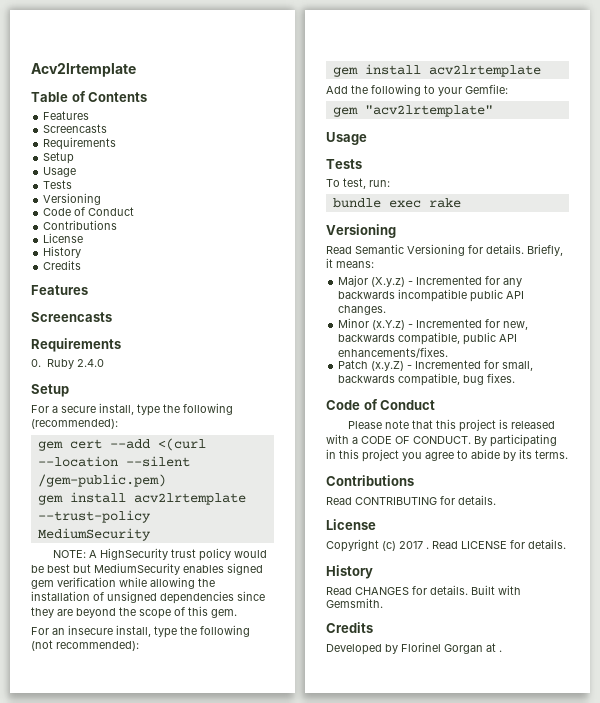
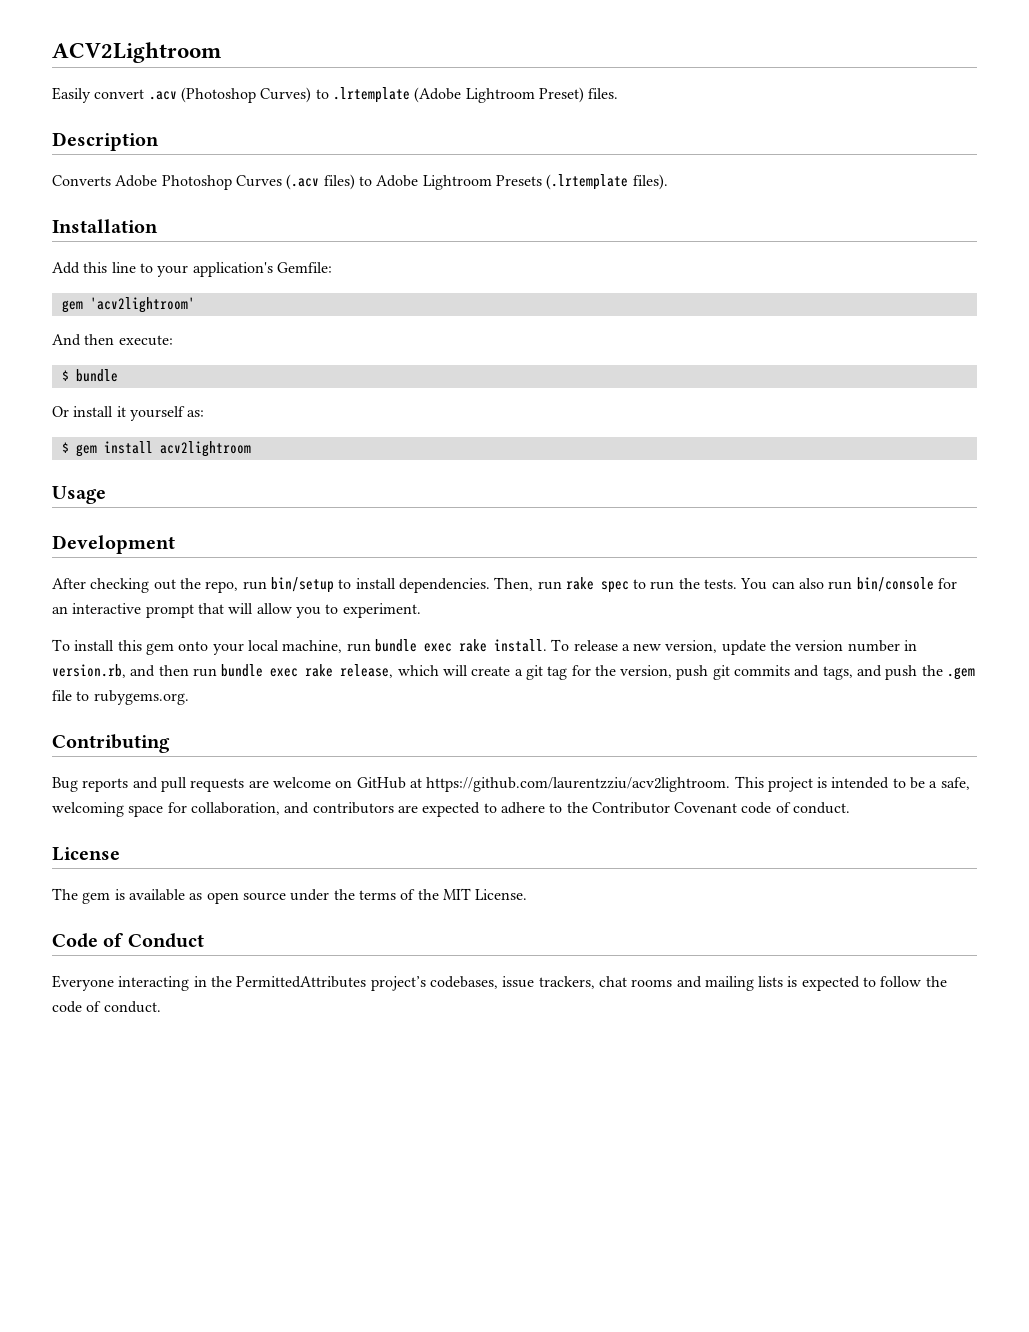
[31,63,136,77] [31,91,148,102] [43,111,90,120] [43,124,108,133] [43,137,117,150] [43,152,75,164] [43,167,77,177] [43,180,73,189] [43,193,102,205] [43,207,135,216] [43,220,118,230] [43,233,84,243] [43,246,82,258] [43,260,82,270] [31,285,88,295] [31,312,112,322] [31,338,121,352] [31,359,104,369] [31,384,69,397] [31,403,233,416] [31,419,118,429] [37,438,206,451] [37,456,190,467] [37,474,166,487] [37,492,246,505] [37,510,151,523] [37,528,151,541] [52,548,267,561] [31,563,263,575] [31,577,215,589] [31,591,265,604] [31,606,237,619] [31,625,250,638] [31,640,139,651] [332,64,541,77] [326,84,508,96] [332,105,493,117] [326,132,367,145] [326,159,362,169] [326,178,390,189] [332,198,461,208] [326,224,396,238] [326,244,563,256] [326,258,374,268] [338,275,523,287] [338,289,525,302] [338,305,387,315] [338,318,529,330] [338,332,518,345] [338,347,449,358] [338,360,534,371] [338,373,516,386] [326,399,436,410] [347,419,555,432] [326,434,557,447] [326,449,568,462] [326,475,414,486] [326,495,496,505] [326,519,376,530] [326,539,566,552] [326,565,373,579] [326,585,521,595] [326,598,383,608] [326,622,373,633] [326,642,502,655] Acv2lrtemplate // Table of Contents // Features // Screencasts // Requirements // Setup // Usage // Tests // Versioning // Code of Conduct // Contributions // License // History // Credits // Features // Screencasts // Requirements // 0. Ruby 2.4.0 // Setup // For a secure install, type the following (recommended): // gem cert --add <(curl --location --silent /gem-public.pem) // gem install acv2lrtemplate --trust-policy MediumSecurity // NOTE: A HighSecurity trust policy would be best but MediumSecurity enables signed gem verification while allowing the installation of unsigned dependencies since they are beyond the scope of this gem. // For an insecure install, type the following (not recommended): // gem install acv2lrtemplate // Add the following to your Gemfile: // gem "acv2lrtemplate" // Usage // Tests // To test, run: // bundle exec rake // Versioning // Read Semantic Versioning for details. Briefly, it means: // Major (X.y.z) - Incremented for any backwards incompatible public API changes. // Minor (x.Y.z) - Incremented for new, backwards compatible, public API enhancements/fixes. // Patch (x.y.Z) - Incremented for small, backwards compatible, bug fixes. // Code of Conduct // Please note that this project is released with a CODE OF CONDUCT. By participating in this project you agree to abide by its terms. // Contributions // Read CONTRIBUTING for details. // License // Copyright (c) 2017 . Read LICENSE for details. // History // Read CHANGES for details. Built with Gemsmith. // Credits // Developed by Florinel Gorgan at . -> [52,42,222,63] [52,87,619,103] [52,132,159,151] [52,174,668,190] [52,219,158,233] [52,262,332,277] [61,297,195,313] [52,334,173,346] [61,369,118,382] [52,406,205,421] [61,441,251,457] [52,486,106,504] [52,535,175,554] [52,577,958,593] [52,603,421,618] [52,639,918,655] [52,664,976,680] [52,690,189,705] [52,734,170,753] [52,776,970,792] [52,802,851,817] [52,847,120,861] [52,888,528,904] [52,933,204,948] [52,975,947,991] [52,1001,161,1013] ACV2Lightroom // Easily convert .acv (Photoshop Curves) to .lrtemplate (Adobe Lightroom Preset) files. // Description // Converts Adobe Photoshop Curves (.acv files) to Adobe Lightroom Presets (.lrtemplate files). // Installation // Add this line to your application's Gemfile: // gem 'acv2lightroom' // And then execute: // $ bundle // Or install it yourself as: // $ gem install acv2lightroom // Usage // Development // After checking out the repo, run bin/setup to install dependencies. Then, run rake spec to run the tests. You can also run bin/console for an interactive prompt that will allow you to experiment. // To install this gem onto your local machine, run bundle exec rake install. To release a new version, update the version number in version.rb, and then run bundle exec rake release, which will create a git tag for the version, push git commits and tags, and push the .gem file to rubygems.org. // Contributing // Bug reports and pull requests are welcome on GitHub at https://github.com/laurentzziu/acv2lightroom. This project is intended to be a safe, welcoming space for collaboration, and contributors are expected to adhere to the Contributor Covenant code of conduct. // License // The gem is available as open source under the terms of the MIT License. // Code of Conduct // Everyone interacting in the PermittedAttributes project’s codebases, issue trackers, chat rooms and mailing lists is expected to follow the code of conduct.

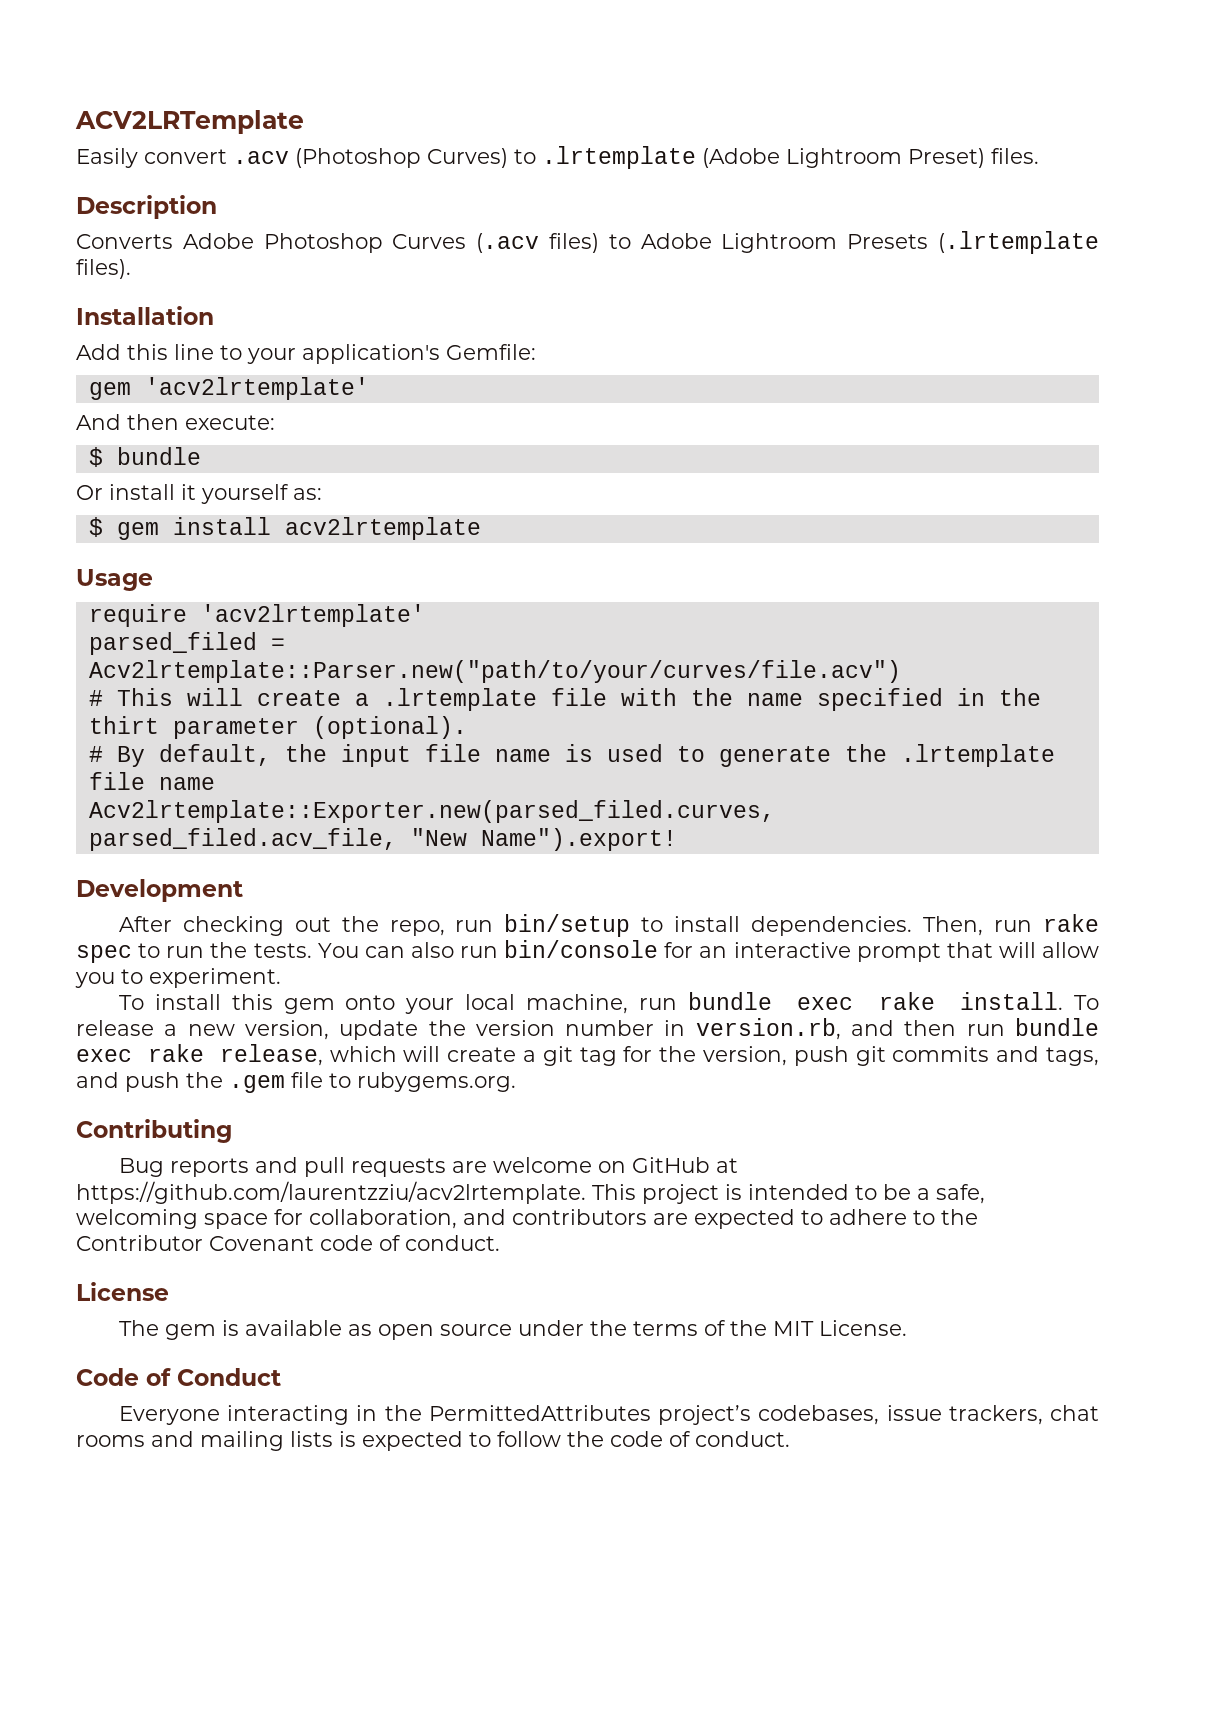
[52,42,222,63] ACV2Lightroom -> [75,110,304,134] ACV2LRTemplate
[89,297,195,313] 'acv2lightroom' -> [144,377,369,400] 'acv2lrtemplate'
[159,441,251,457] acv2lightroom -> [284,517,481,540] acv2lrtemplate
(106, 495) none -> [88,604,425,627] [88,632,285,655] [88,660,901,683] [88,688,1041,711] [88,716,467,739] [88,744,1055,767] [88,772,215,790] [88,800,775,823] [88,828,677,851] // require 'acv2lrtemplate' // parsed_filed = Acv2lrtemplate::Parser.new("path/to/your/curves/file.acv") // # This will create a .lrtemplate file with the name specified in the thirt parameter (optional). // # By default, the input file name is used to generate the .lrtemplate file name // Acv2lrtemplate::Exporter.new(parsed_filed.curves, parsed_filed.acv_file, "New Name").export!
[426,777,731,792] https://github.com/laurentzziu/acv2lightroom. -> [76,1181,586,1204] https://github.com/laurentzziu/acv2lrtemplate.

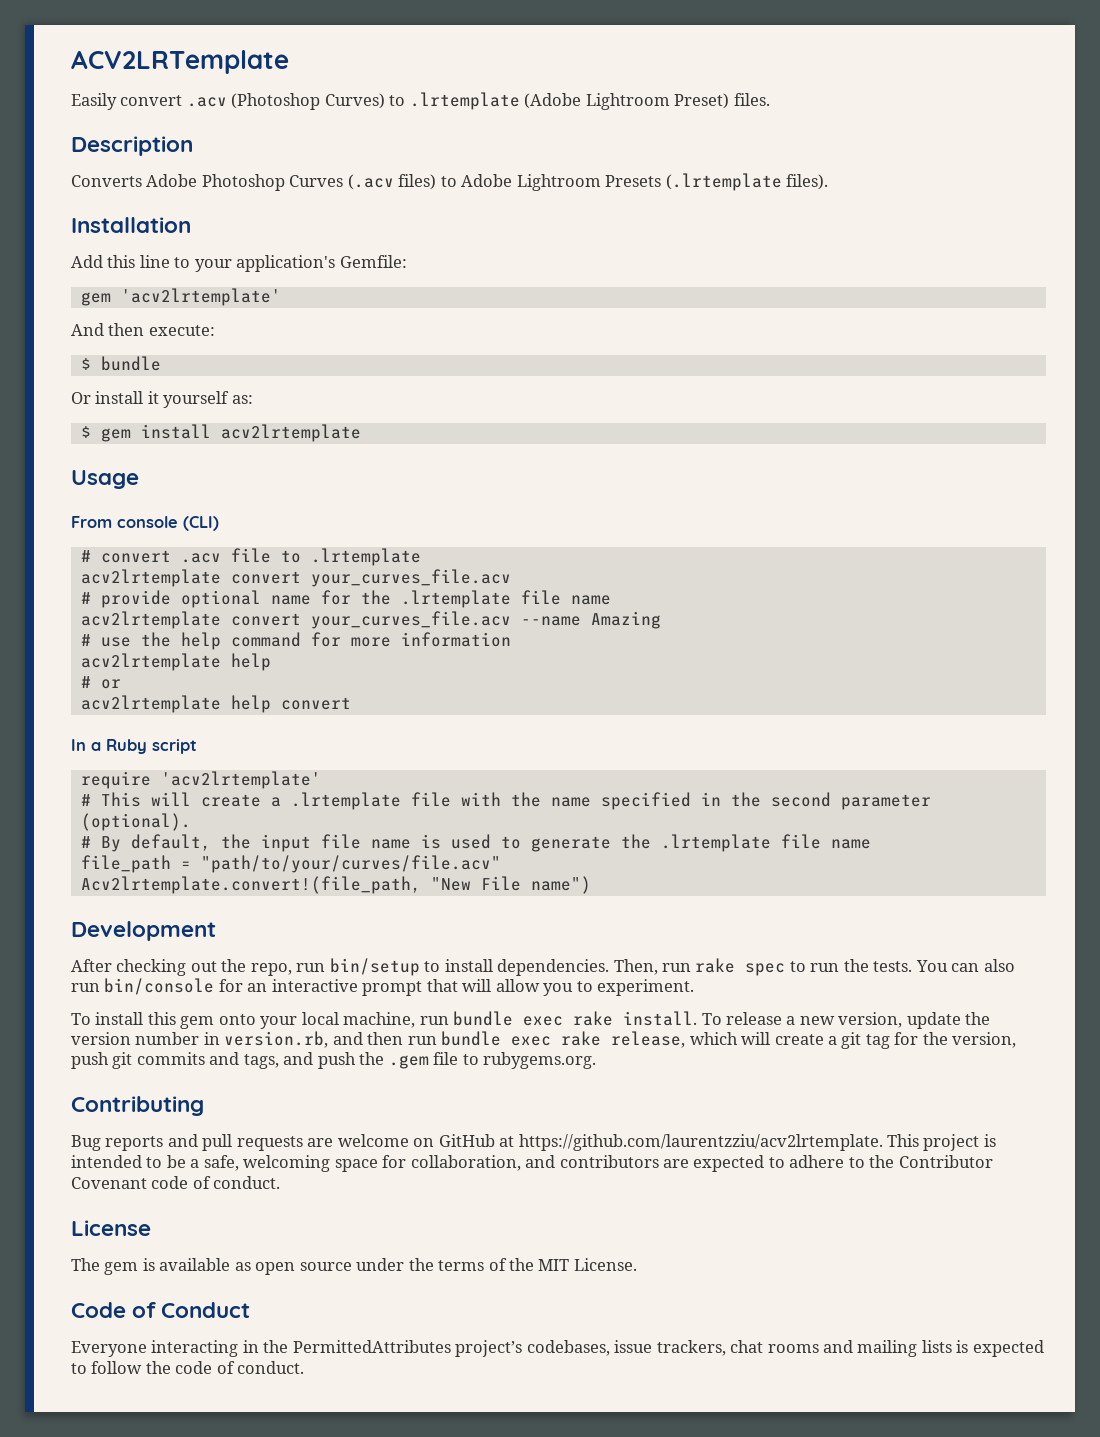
(153, 580) none -> [71,516,219,531] [80,548,421,566] [80,569,511,587] [80,590,611,608] [80,611,661,629] [80,632,511,650] [80,653,271,671] [80,676,121,689] [80,695,351,713] [71,739,197,754] // From console (CLI) // # convert .acv file to .lrtemplate // acv2lrtemplate convert your_curves_file.acv // # provide optional name for the .lrtemplate file name // acv2lrtemplate convert your_curves_file.acv --name Amazing // # use the help command for more information // acv2lrtemplate help // # or // acv2lrtemplate help convert // In a Ruby script
[88,632,285,655] [88,660,901,683] // parsed_filed = Acv2lrtemplate::Parser.new("path/to/your/curves/file.acv") -> (321, 780) none
[88,716,159,734] thirt -> [770,792,831,807] second
[88,800,775,823] [88,828,677,851] Acv2lrtemplate::Exporter.new(parsed_filed.curves, parsed_filed.acv_file, "New Name").export! -> [80,855,501,873] [80,876,591,894] file_path = "path/to/your/curves/file.acv" // Acv2lrtemplate.convert!(file_path, "New File name")

